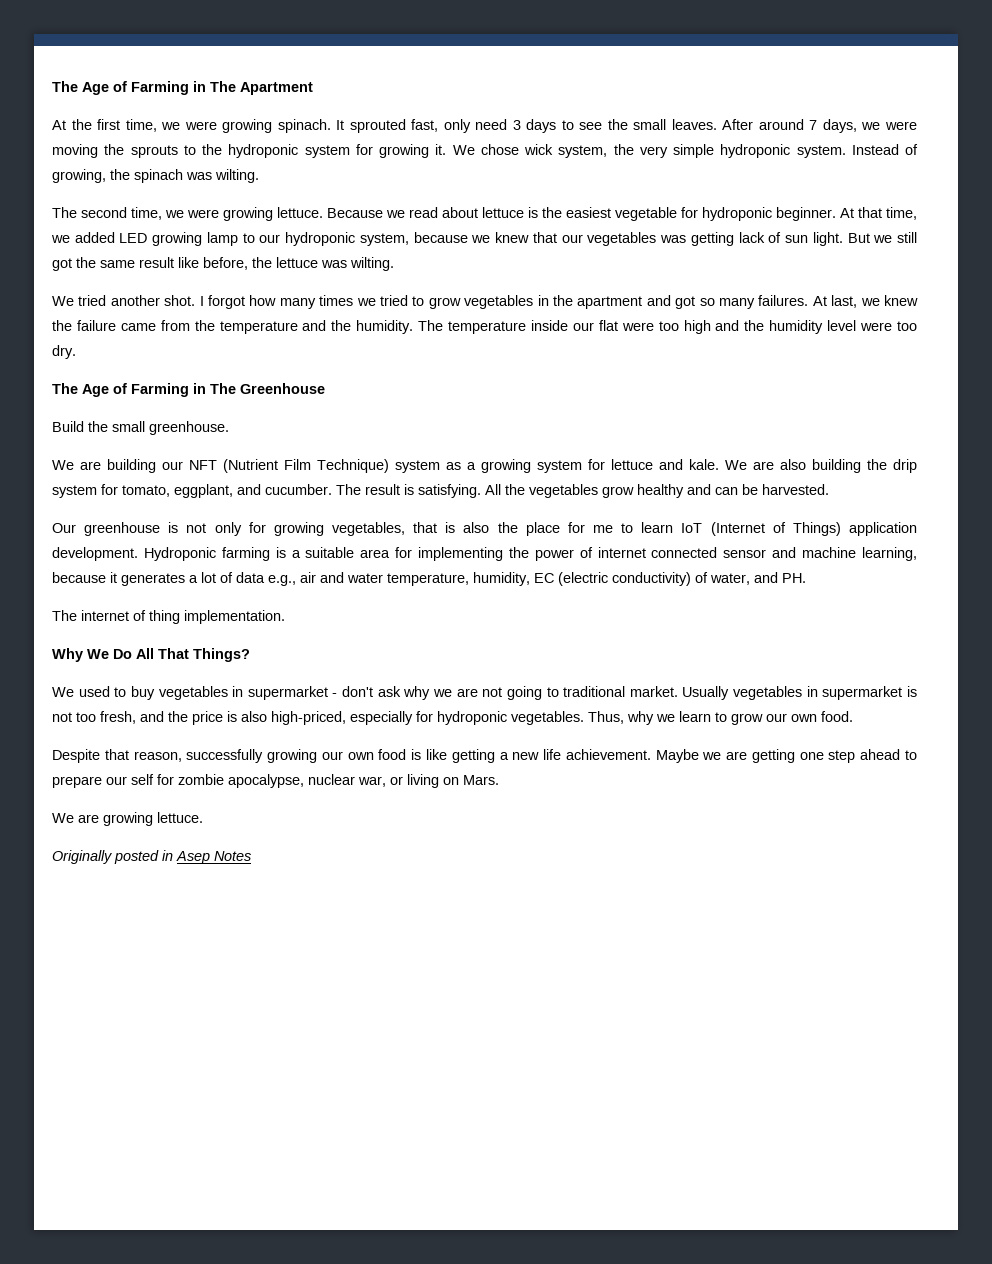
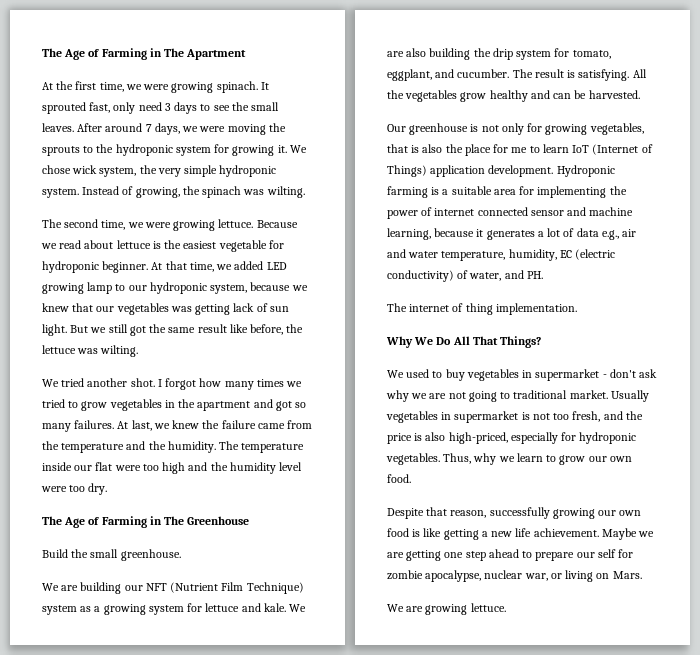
[52,850,251,864] // Originally posted in Asep Notes -> (506, 607) none

